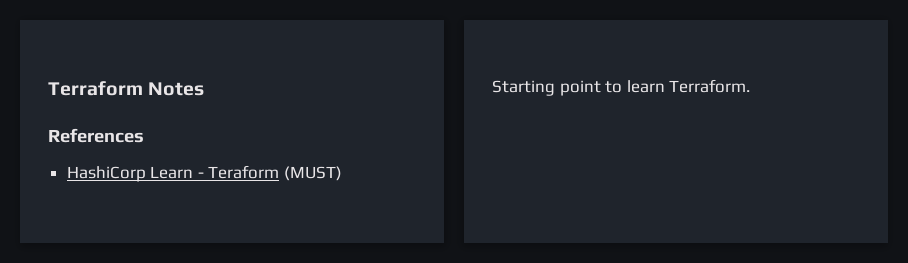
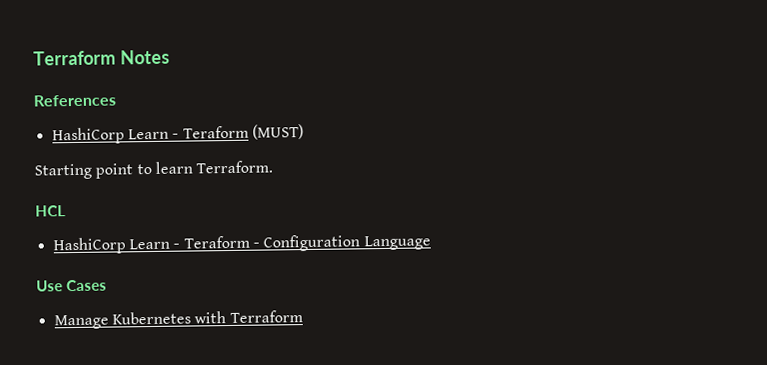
(751, 86) none -> [35,205,66,217] [52,234,431,255] [36,279,108,292] [53,310,303,330] // HCL // HashiCorp Learn - Teraform - Configuration Language // Use Cases // Manage Kubernetes with Terraform

